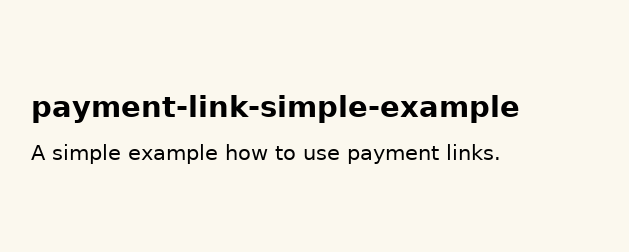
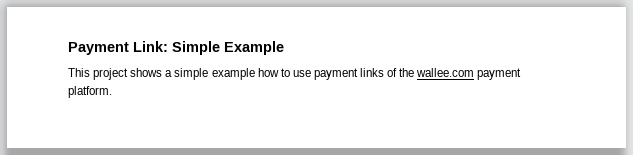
[31,95,520,123] [31,145,46,160] payment-link-simple-example // A -> [68,41,284,55] [68,68,173,80] Payment Link: Simple Example // This project shows a
[446,144,501,160] links. -> [360,68,522,80] [68,86,112,98] links of the wallee.com payment platform.

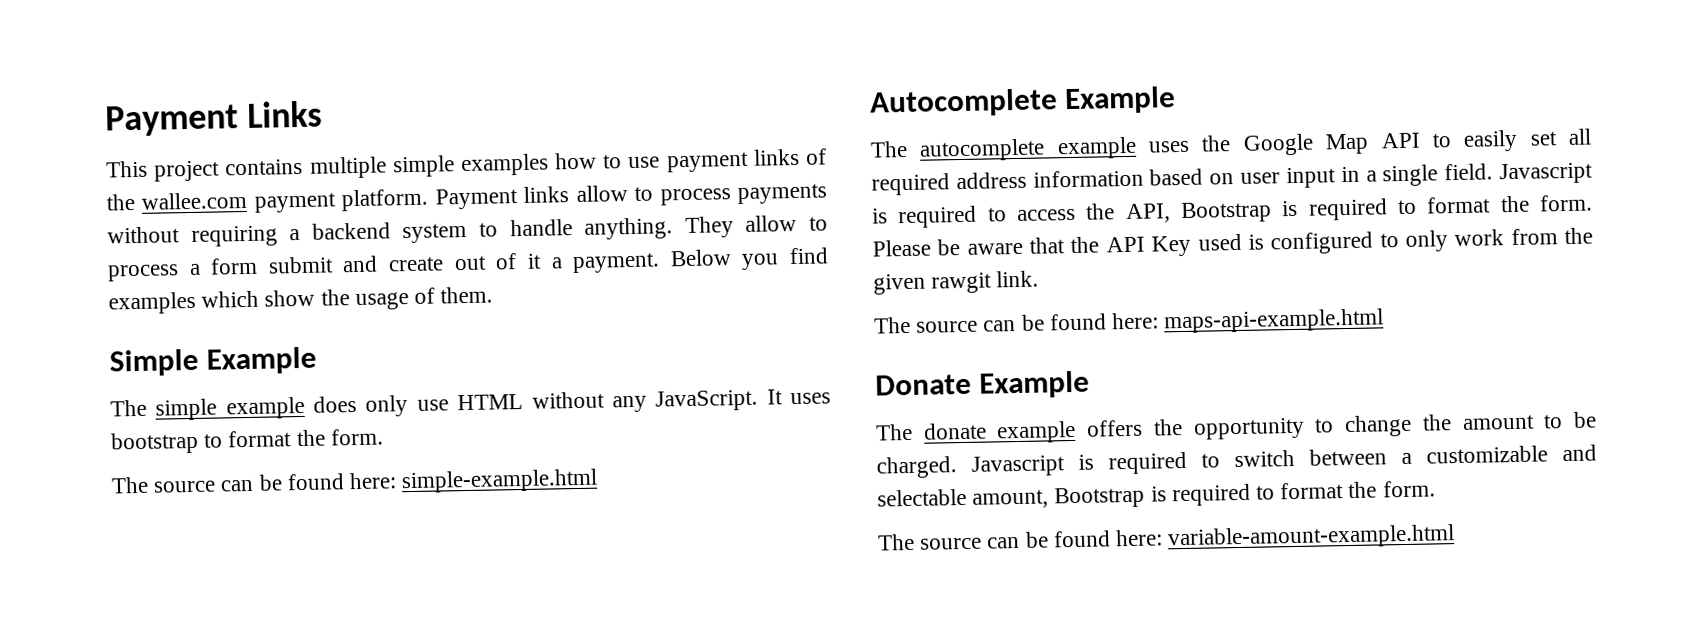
[68,41,284,55] Payment Link: Simple Example -> [105,100,322,137] Payment Links
[130,68,255,80] shows a simple example -> [225,153,549,179] contains multiple simple examples
(112, 92) none -> [434,183,827,210] [107,214,829,247] [107,247,830,282] [108,286,494,315] [109,346,318,377] [110,389,832,421] [111,428,384,455] [111,468,599,494] [869,86,1177,118] [870,128,1592,162] [871,162,1593,196] [872,194,1593,229] [872,227,1593,257] [873,270,1040,295] [874,308,1385,334] [875,370,1091,399] [875,411,1597,444] [876,444,1597,479] [877,480,1436,509] [877,524,1456,551] Payment links allow to process payments without requiring a backend system to handle anything. They allow to process a form submit and create out of it a payment. Below you find examples which show the usage of them. // Simple Example // The simple example does only use HTML without any JavaScript. It uses bootstrap to format the form. // The source can be found here: simple-example.html // Autocomplete Example // The autocomplete example uses the Google Map API to easily set all required address information based on user input in a single field. Javascript is required to access the API, Bootstrap is required to format the form. Please be aware that the API Key used is configured to only work from the given rawgit link. // The source can be found here: maps-api-example.html // Donate Example // The donate example offers the opportunity to change the amount to be charged. Javascript is required to switch between a customizable and selectable amount, Bootstrap is required to format the form. // The source can be found here: variable-amount-example.html

